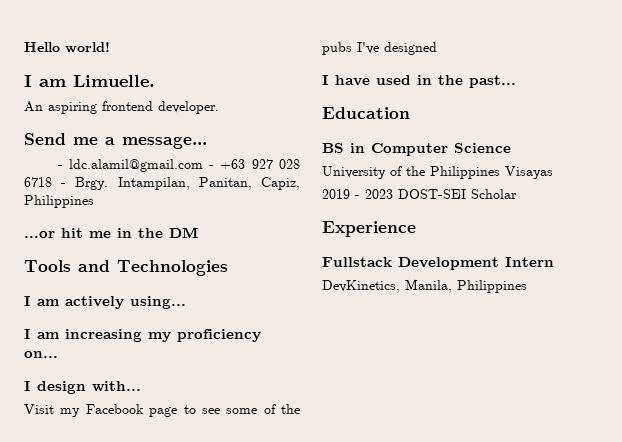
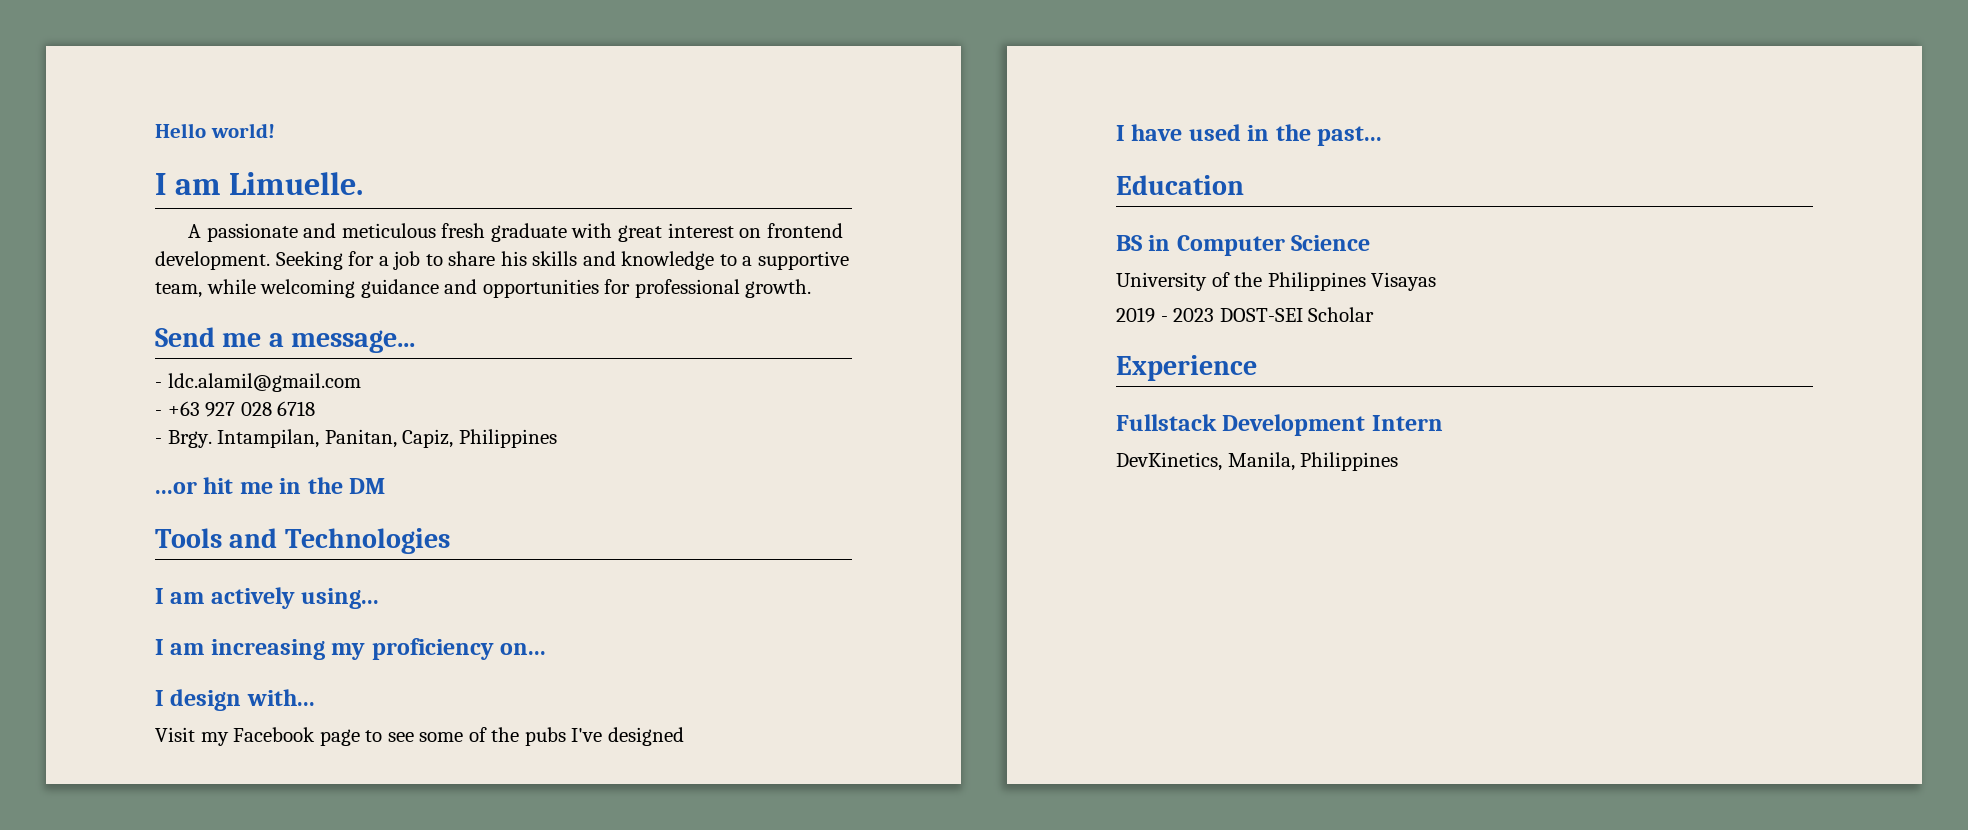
[24,101,219,114] An aspiring frontend developer. -> [188,223,843,242] [155,251,849,270] [155,279,812,298] A passionate and meticulous fresh graduate with great interest on frontend development. Seeking for a job to share his skills and knowledge to a supportive team, while welcoming guidance and opportunities for professional growth.
(203, 165) none -> (361, 382) //
(52, 182) none -> (316, 408) //

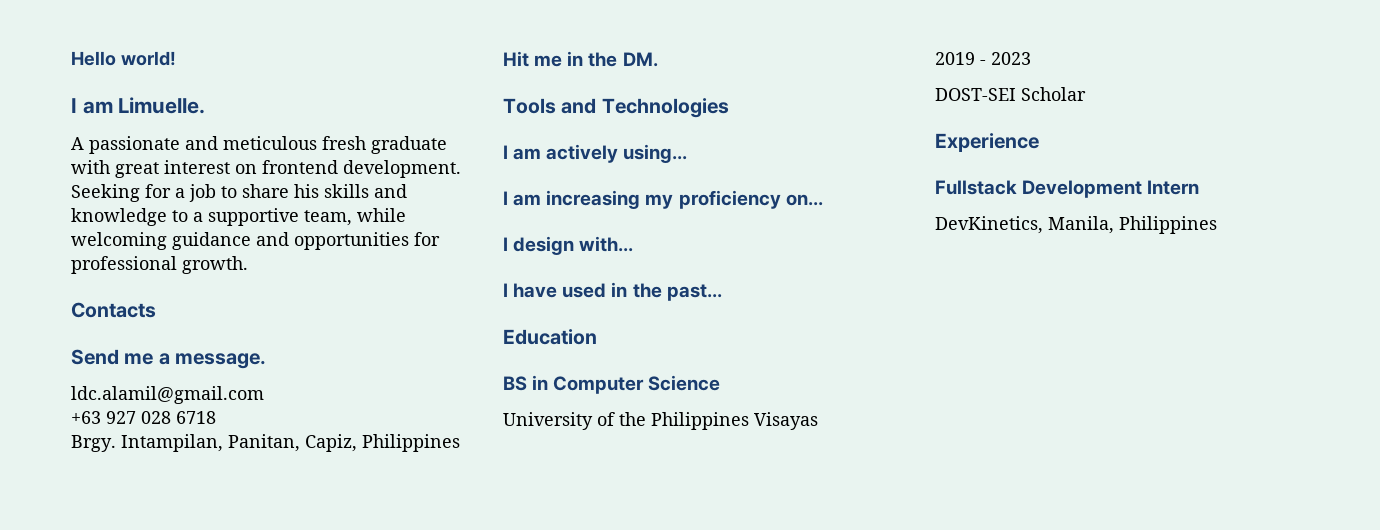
(812, 288) none -> [71,302,156,318] // Contacts
[291,330,416,353] [155,382,162,388] message... // - -> [175,353,267,369] message. //
[155,410,162,416] - -> (264, 395) none
[155,438,162,444] - -> (216, 417) none
[155,477,234,494] ...or hit -> [503,51,529,67] Hit
[349,478,386,494] DM -> [622,52,658,67] DM.
[155,727,684,746] // Visit my Facebook page to see some of the pubs I've designed -> (634, 244) none
(1215, 315) none -> (1031, 58) //

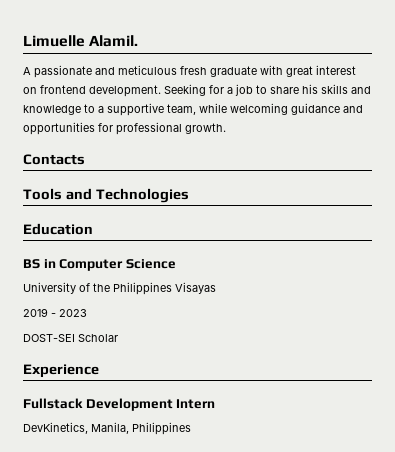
[71,51,176,66] [71,97,206,114] Hello world! // I am Limuelle. -> [23,35,139,47] Limuelle Alamil.
[71,349,267,369] [71,386,264,404] [71,411,216,424] [71,434,460,452] [503,51,658,67] [503,98,729,118] [503,144,688,163] [503,190,823,209] [503,236,634,255] [503,282,722,301] Send me a message. // ldc.alamil@gmail.com // +63 927 028 6718 // Brgy. Intampilan, Panitan, Capiz, Philippines // Hit me in the DM. // Tools and Technologies // I am actively using... // I am increasing my proficiency on... // I design with... // I have used in the past... -> [23,188,189,203] Tools and Technologies

